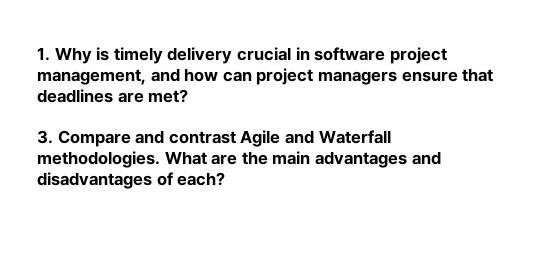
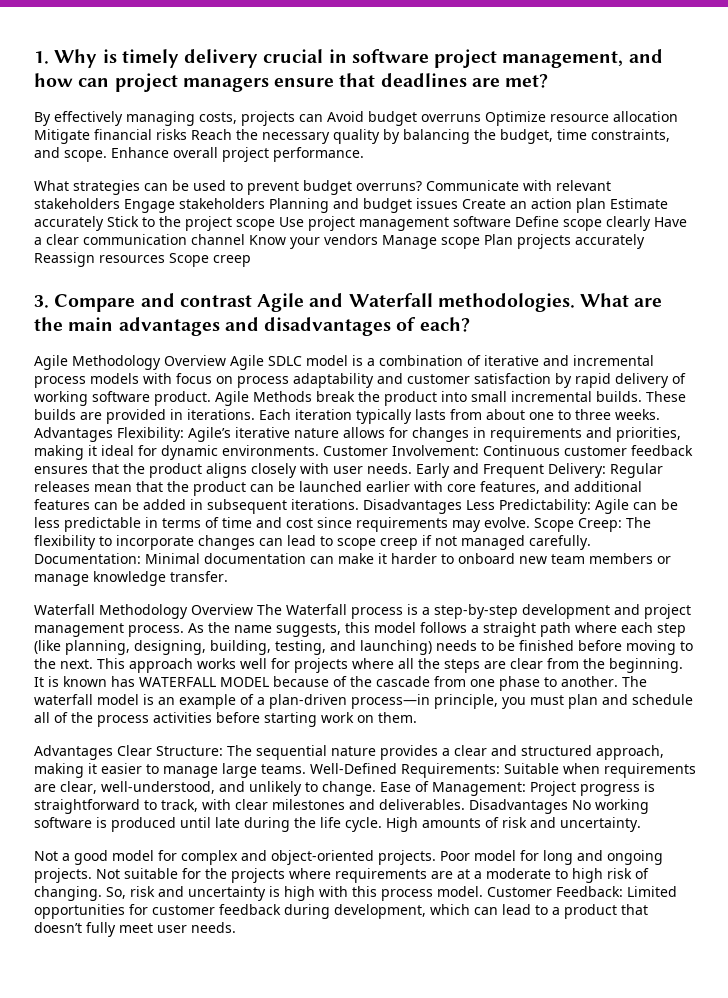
(189, 96) none -> [34,111,678,126] [34,129,670,144] [34,147,364,162] [34,180,611,195] [34,198,668,213] [34,216,687,231] [34,234,645,249] [34,252,251,267] // By effectively managing costs, projects can Avoid budget overruns Optimize resource allocation Mitigate financial risks Reach the necessary quality by balancing the budget, time constraints, and scope. Enhance overall project performance. // What strategies can be used to prevent budget overruns? Communicate with relevant stakeholders Engage stakeholders Planning and budget issues Create an action plan Estimate accurately Stick to the project scope Use project management software Define scope clearly Have a clear communication channel Know your vendors Manage scope Plan projects accurately Reassign resources Scope creep
(226, 179) none -> [34,355,654,370] [34,373,686,388] [34,391,686,406] [34,409,660,424] [34,427,681,442] [34,445,693,460] [34,463,663,478] [34,481,642,496] [34,499,678,514] [34,517,651,532] [34,535,591,550] [34,553,671,564] [34,571,228,586] [34,604,691,619] [34,622,686,637] [34,640,693,655] [34,658,683,673] [34,676,647,691] [34,694,693,709] [34,712,417,727] [34,745,664,760] [34,763,696,778] [34,781,655,796] [34,799,649,814] [34,817,641,832] [34,850,663,865] [34,868,649,883] [34,886,677,901] [34,904,648,919] [34,922,236,937] // Agile Methodology Overview Agile SDLC model is a combination of iterative and incremental process models with focus on process adaptability and customer satisfaction by rapid delivery of working software product. Agile Methods break the product into small incremental builds. These builds are provided in iterations. Each iteration typically lasts from about one to three weeks. Advantages Flexibility: Agile’s iterative nature allows for changes in requirements and priorities, making it ideal for dynamic environments. Customer Involvement: Continuous customer feedback ensures that the product aligns closely with user needs. Early and Frequent Delivery: Regular releases mean that the product can be launched earlier with core features, and additional features can be added in subsequent iterations. Disadvantages Less Predictability: Agile can be less predictable in terms of time and cost since requirements may evolve. Scope Creep: The flexibility to incorporate changes can lead to scope creep if not managed carefully. Documentation: Minimal documentation can make it harder to onboard new team members or manage knowledge transfer. // Waterfall Methodology Overview The Waterfall process is a step-by-step development and project management process. As the name suggests, this model follows a straight path where each step (like planning, designing, building, testing, and launching) needs to be finished before moving to the next. This approach works well for projects where all the steps are clear from the beginning. It is known has WATERFALL MODEL because of the cascade from one phase to another. The waterfall model is an example of a plan-driven process—in principle, you must plan and schedule all of the process activities before starting work on them. // Advantages Clear Structure: The sequential nature provides a clear and structured approach, making it easier to manage large teams. Well-Defined Requirements: Suitable when requirements are clear, well-understood, and unlikely to change. Ease of Management: Project progress is straightforward to track, with clear milestones and deliverables. Disadvantages No working software is produced until late during the life cycle. High amounts of risk and uncertainty. // Not a good model for complex and object-oriented projects. Poor model for long and ongoing projects. Not suitable for the projects where requirements are at a moderate to high risk of changing. So, risk and uncertainty is high with this process model. Customer Feedback: Limited opportunities for customer feedback during development, which can lead to a product that doesn’t fully meet user needs.

